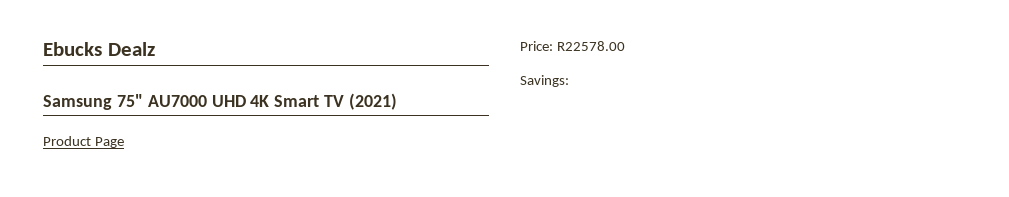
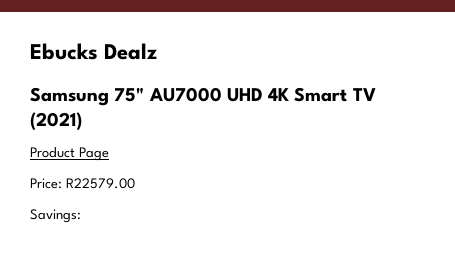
[556,41,625,51] R22578.00 -> [66,178,135,189] R22579.00

